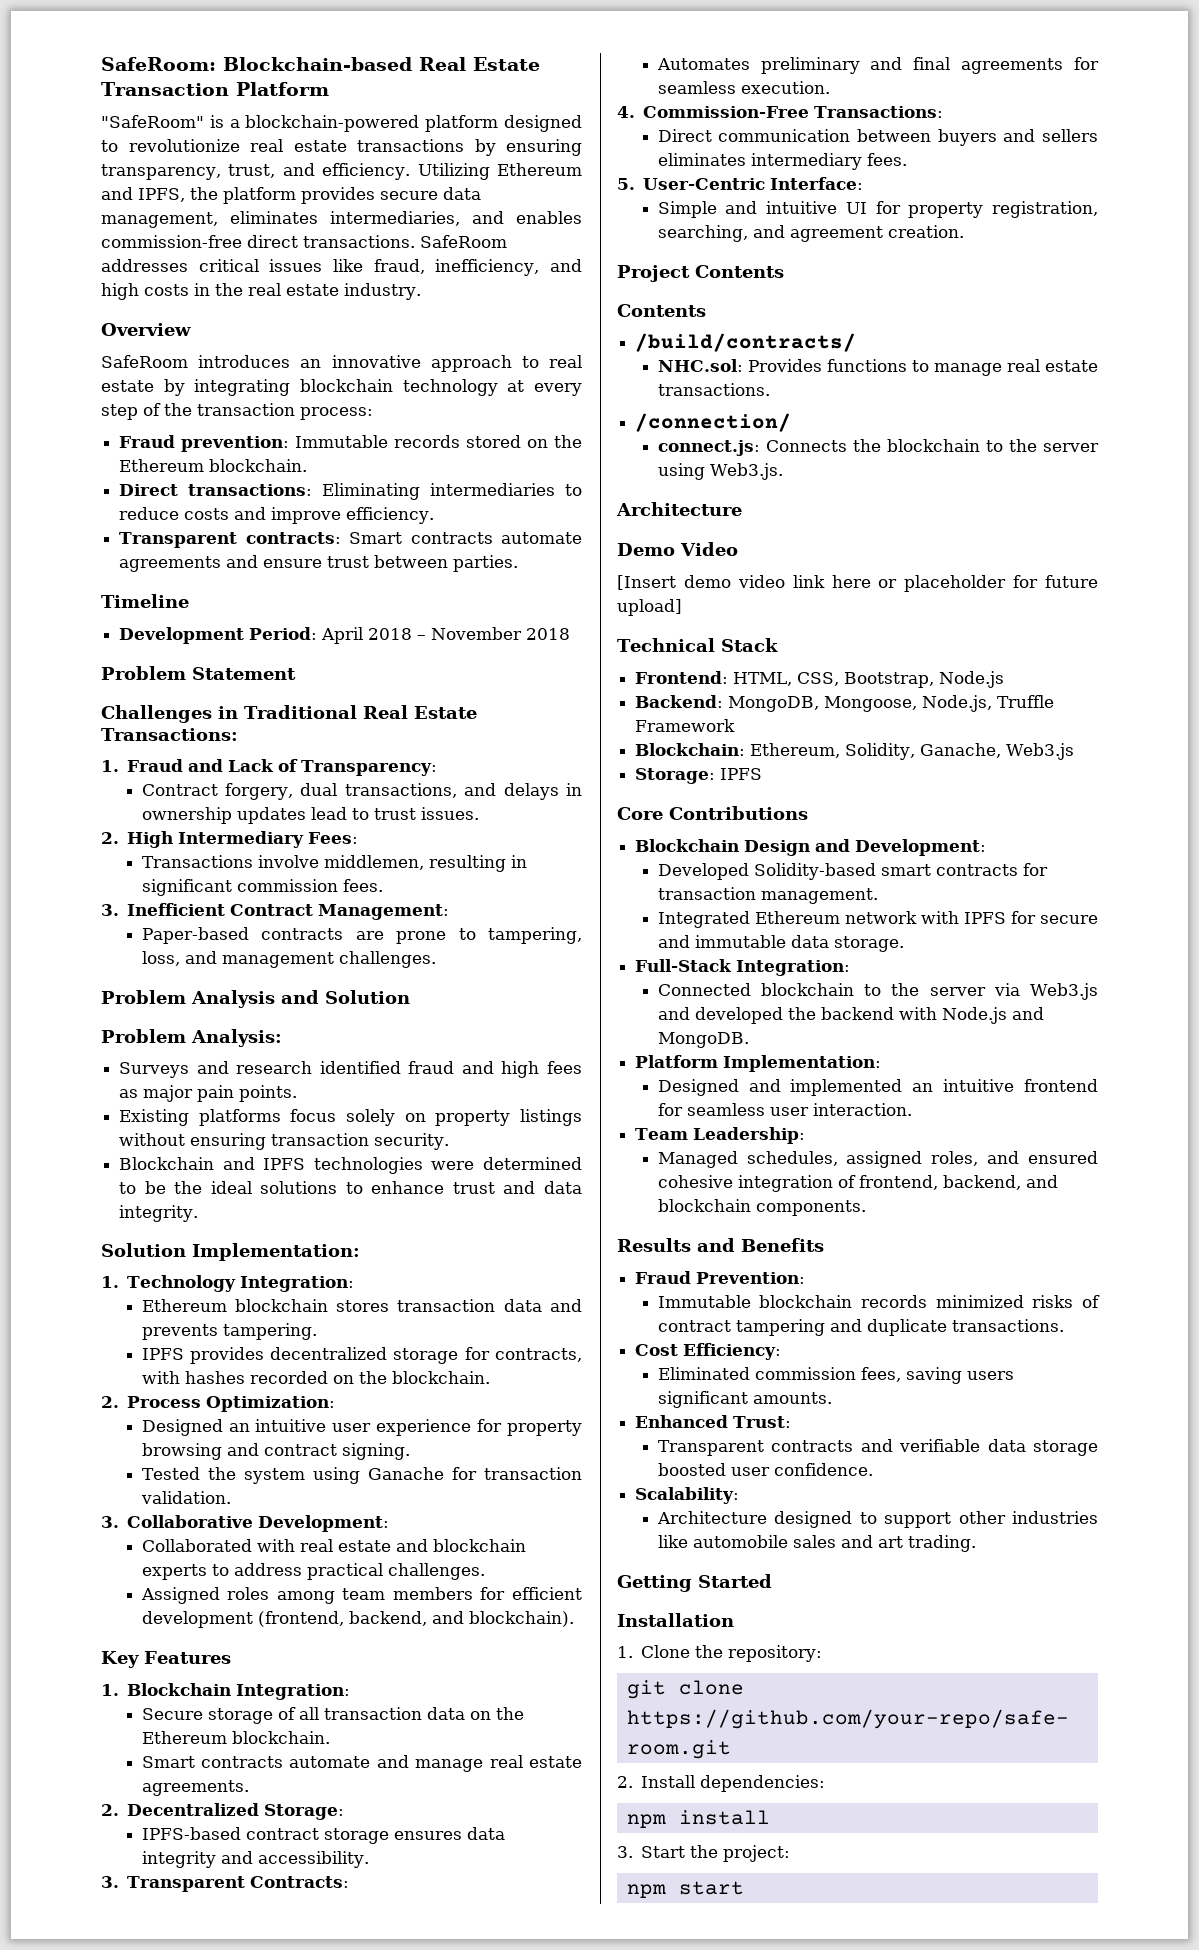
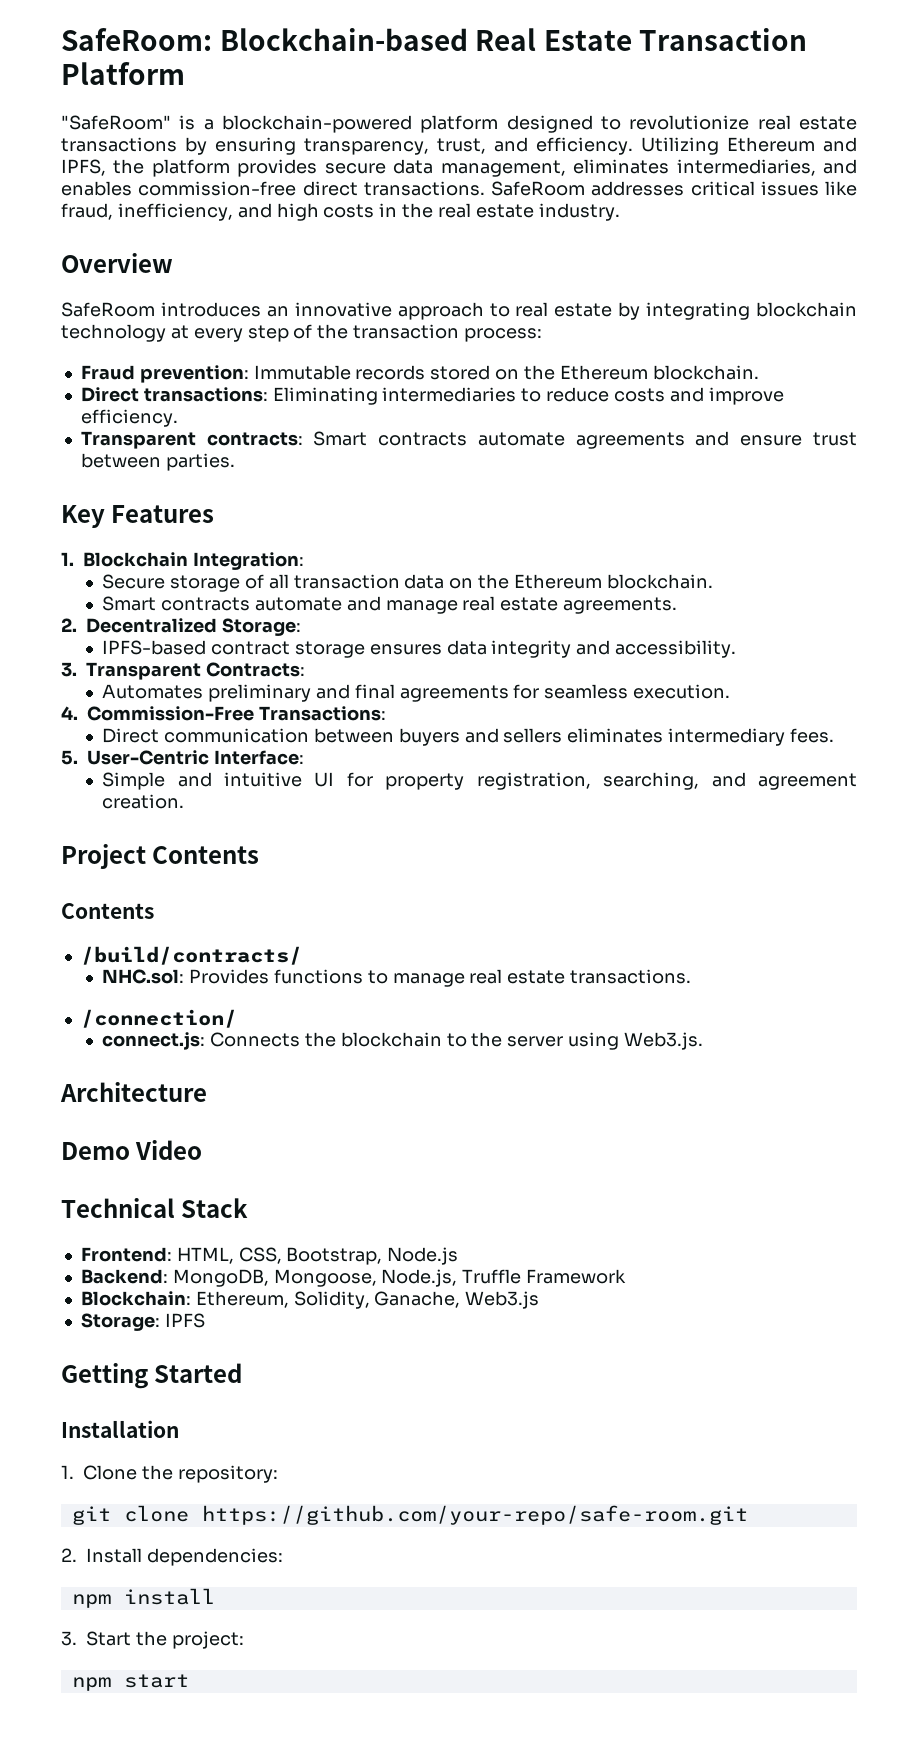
[101,594,189,608] [119,627,571,644] [101,666,296,680] [101,705,477,723] [101,728,238,741] [101,759,438,776] [141,783,582,800] [141,807,479,824] [101,831,359,848] [141,855,527,872] [141,879,383,896] [101,903,450,920] [141,927,582,944] [141,951,436,968] [101,990,410,1008] [101,1029,282,1047] [119,1061,582,1078] [119,1085,298,1102] [119,1109,582,1126] [119,1133,450,1150] [119,1157,582,1174] [119,1181,582,1194] [119,1205,199,1222] [101,1243,360,1261] [101,1275,355,1292] [141,1299,582,1312] [141,1323,317,1340] [141,1347,582,1364] [141,1371,490,1384] [101,1396,336,1412] [141,1419,582,1436] [141,1443,410,1460] [141,1467,582,1484] [140,1491,231,1504] [101,1515,390,1532] [141,1539,526,1552] [141,1563,485,1580] [140,1587,582,1604] [141,1611,574,1628] // Timeline // Development Period: April 2018 – November 2018 // Problem Statement // Challenges in Traditional Real Estate Transactions: // 1. Fraud and Lack of Transparency: // Contract forgery, dual transactions, and delays in ownership updates lead to trust issues. // 2. High Intermediary Fees: // Transactions involve middlemen, resulting in significant commission fees. // 3. Inefficient Contract Management: // Paper-based contracts are prone to tampering, loss, and management challenges. // Problem Analysis and Solution // Problem Analysis: // Surveys and research identified fraud and high fees as major pain points. // Existing platforms focus solely on property listings without ensuring transaction security. // Blockchain and IPFS technologies were determined to be the ideal solutions to enhance trust and data integrity. // Solution Implementation: // 1. Technology Integration: // Ethereum blockchain stores transaction data and prevents tampering. // IPFS provides decentralized storage for contracts, with hashes recorded on the blockchain. // 2. Process Optimization: // Designed an intuitive user experience for property browsing and contract signing. // Tested the system using Ganache for transaction validation. // 3. Collaborative Development: // Collaborated with real estate and blockchain experts to address practical challenges. // Assigned roles among team members for efficient development (frontend, backend, and blockchain). -> (235, 462) none
[617,575,1098,592] [617,599,682,616] // [Insert demo video link here or placeholder for future upload] -> (203, 1150) none
[617,806,808,820] [635,839,987,856] [657,863,1048,880] [657,887,878,904] [657,911,1098,928] [657,935,904,952] [635,959,851,976] [657,983,1099,1000] [657,1007,1044,1024] [657,1032,749,1048] [635,1055,882,1072] [657,1079,1098,1096] [657,1103,912,1116] [635,1127,806,1144] [657,1151,1098,1168] [657,1175,1058,1192] [657,1199,866,1216] [617,1238,824,1252] [635,1271,806,1284] [657,1295,1100,1308] [657,1319,1064,1336] [635,1343,782,1360] [657,1367,1014,1384] [657,1391,832,1408] [635,1415,792,1428] [657,1439,1098,1456] [657,1463,873,1476] [635,1487,740,1504] [656,1511,1098,1528] [657,1535,976,1552] // Core Contributions // Blockchain Design and Development: // Developed Solidity-based smart contracts for transaction management. // Integrated Ethereum network with IPFS for secure and immutable data storage. // Full-Stack Integration: // Connected blockchain to the server via Web3.js and developed the backend with Node.js and MongoDB. // Platform Implementation: // Designed and implemented an intuitive frontend for seamless user interaction. // Team Leadership: // Managed schedules, assigned roles, and ensured cohesive integration of frontend, backend, and blockchain components. // Results and Benefits // Fraud Prevention: // Immutable blockchain records minimized risks of contract tampering and duplicate transactions. // Cost Efficiency: // Eliminated commission fees, saving users significant amounts. // Enhanced Trust: // Transparent contracts and verifiable data storage boosted user confidence. // Scalability: // Architecture designed to support other industries like automobile sales and art trading. -> (205, 1320) none

